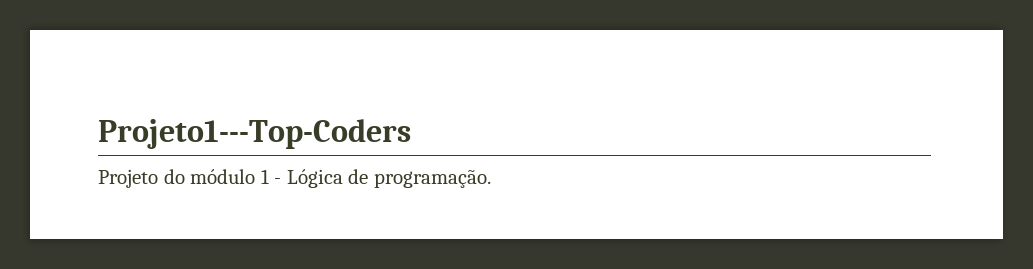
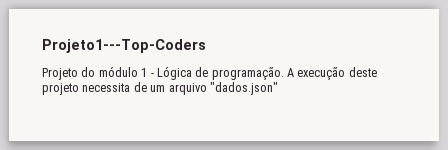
(491, 178) none -> [287,67,377,80] [42,82,278,95] A execução deste projeto necessita de um arquivo "dados.json"

